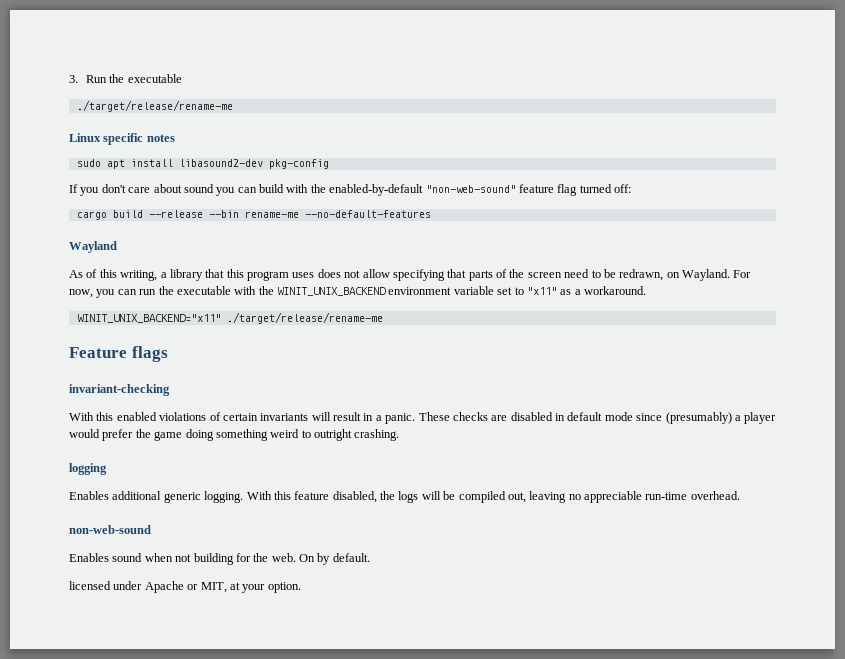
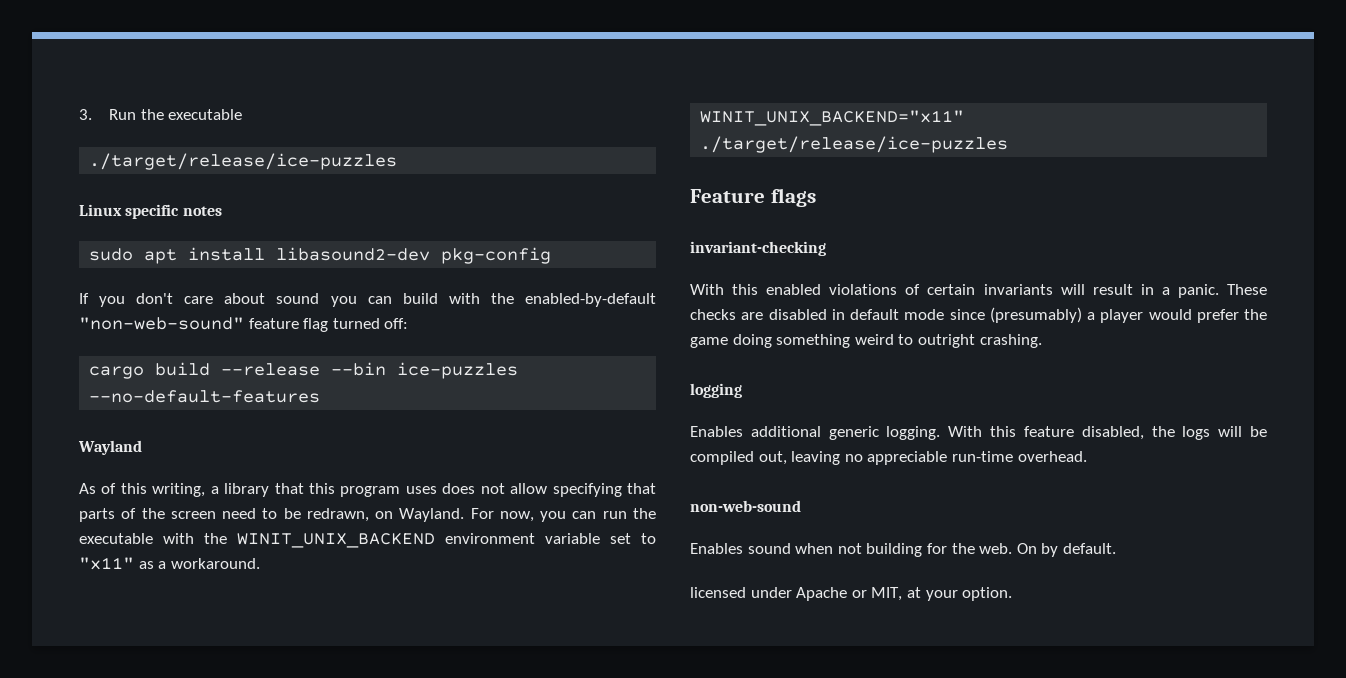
[76,100,233,112] ./target/release/rename-me -> [89,153,398,170] ./target/release/ice-puzzles
[244,211,299,218] rename-me -> [397,362,519,379] ice-puzzles
[226,312,383,324] ./target/release/rename-me -> [700,136,1009,153] ./target/release/ice-puzzles

